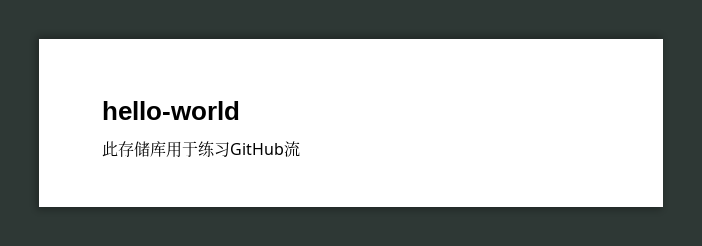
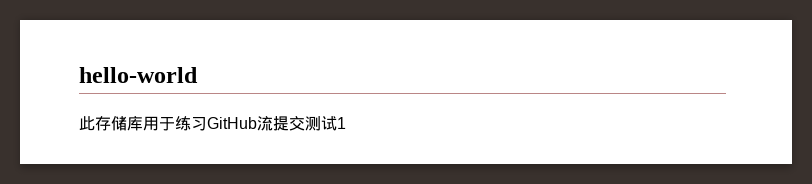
(300, 149) none -> [273,116,346,131] 提交测试1

